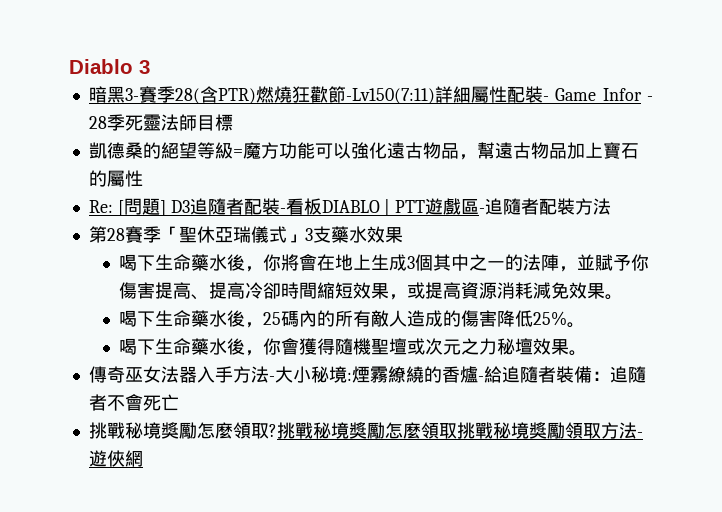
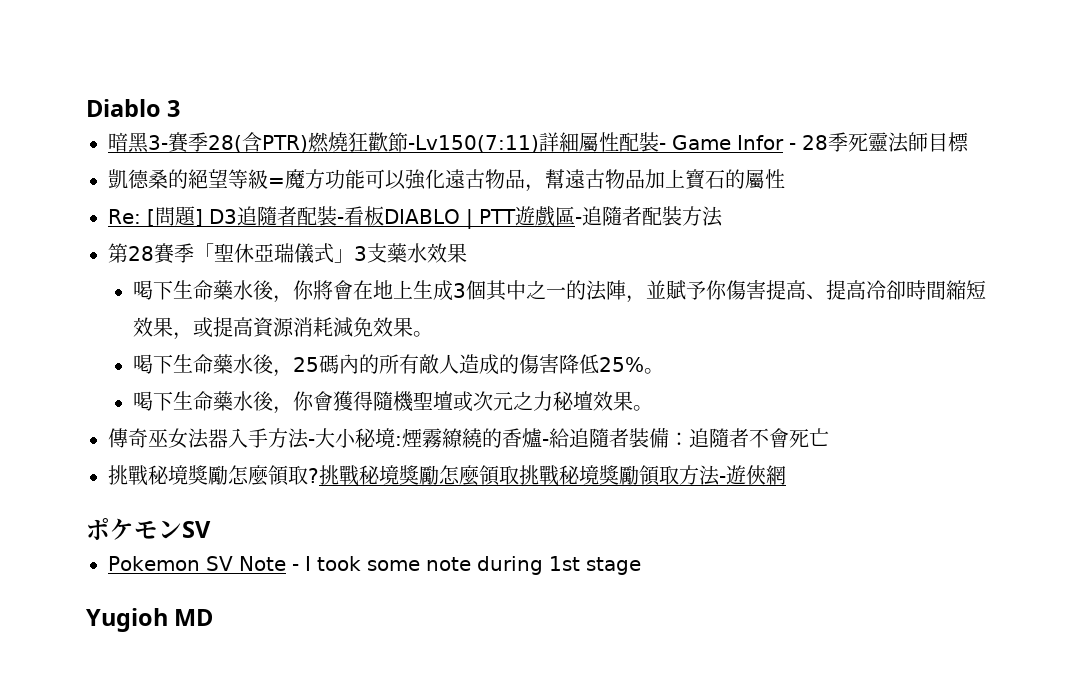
(143, 458) none -> [86,518,211,540] [108,556,641,575] [86,608,214,632] // ポケモンSV // Pokemon SV Note - I took some note during 1st stage // Yugioh MD

